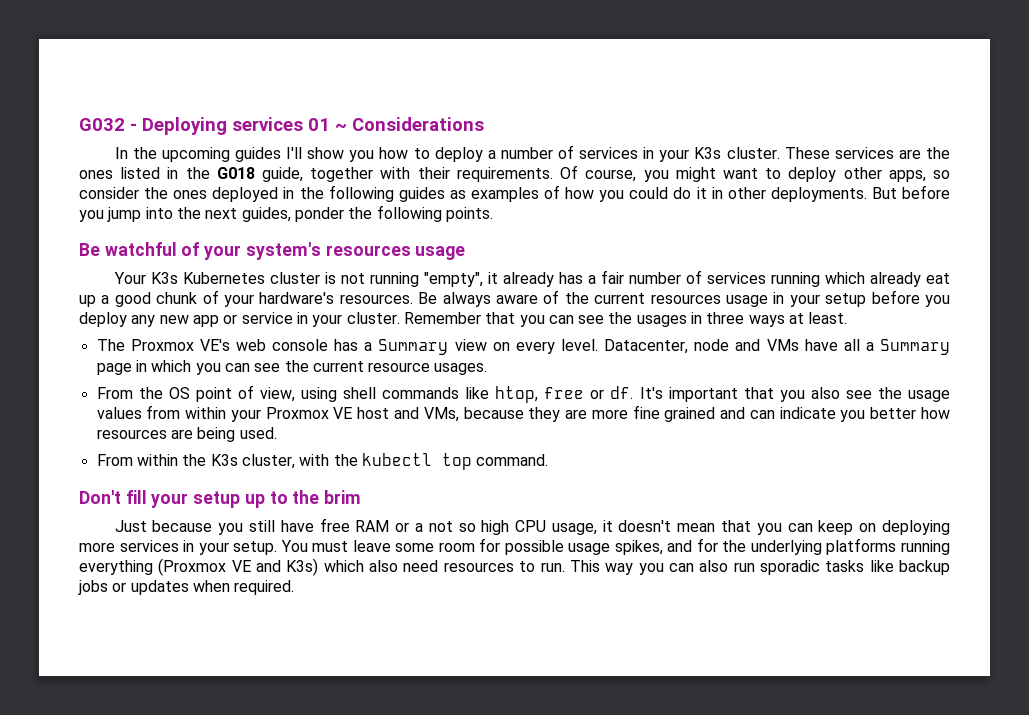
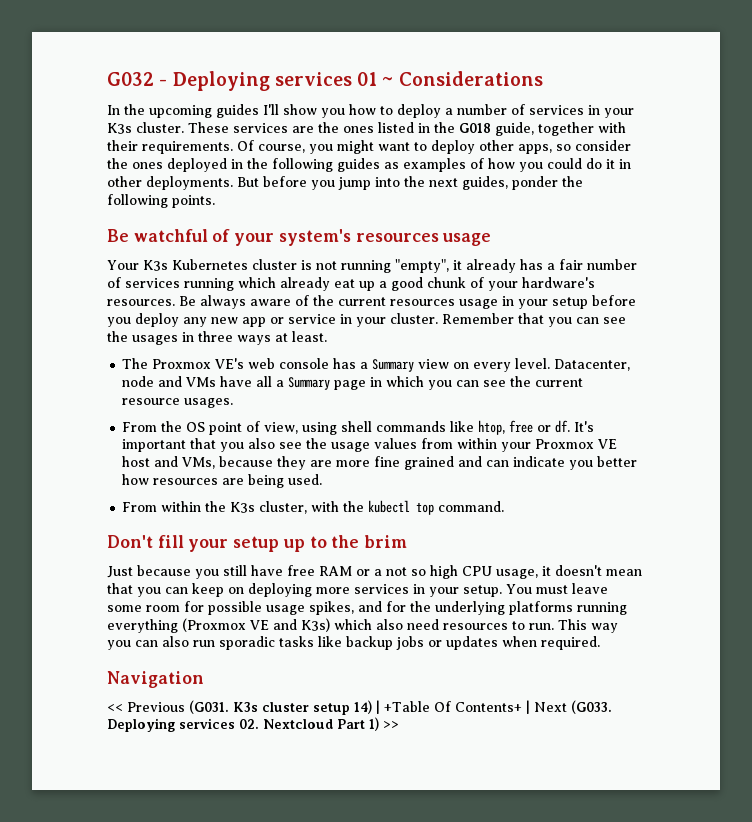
(295, 587) none -> [107,671,204,688] [107,700,612,715] [107,717,399,732] // Navigation // << Previous (G031. K3s cluster setup 14) | +Table Of Contents+ | Next (G033. Deploying services 02. Nextcloud Part 1) >>

